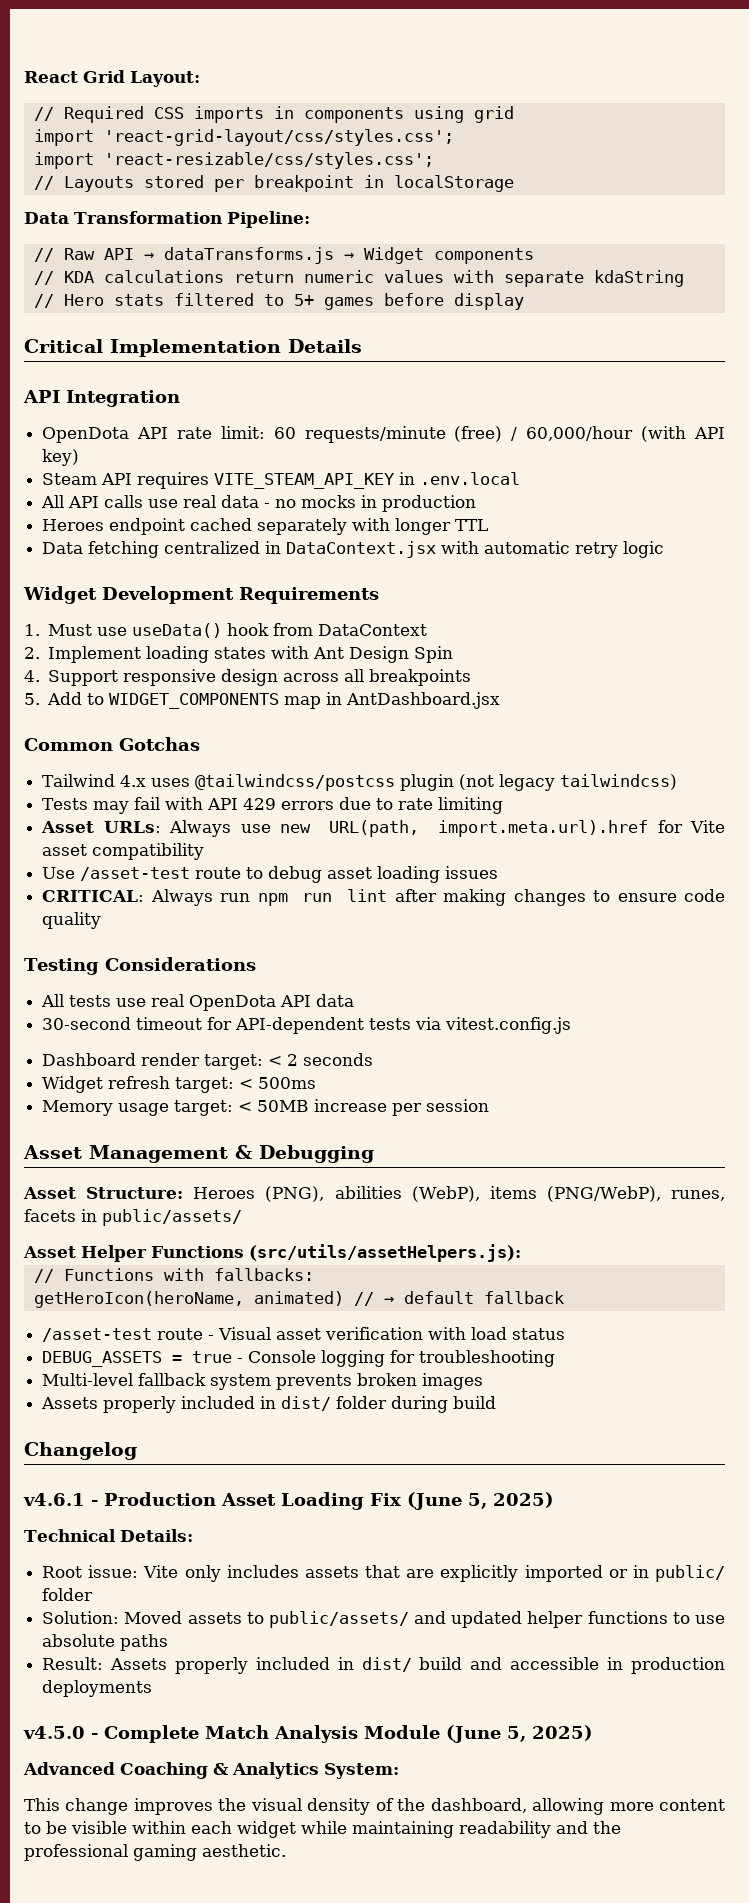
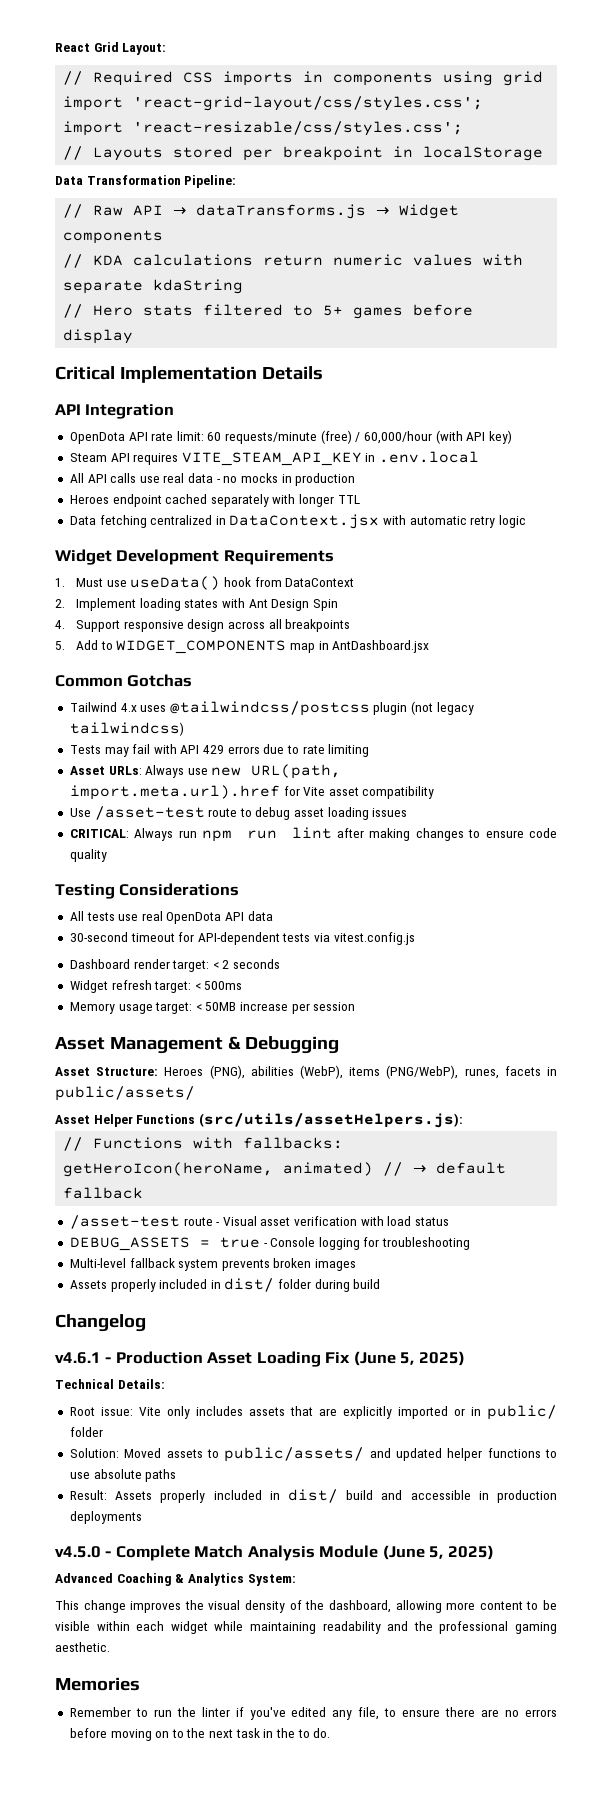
(286, 1850) none -> [55,1677,140,1691] [69,1707,557,1720] [69,1728,331,1741] // Memories // Remember to run the linter if you've edited any file, to ensure there are no errors before moving on to the next task in the to do.

